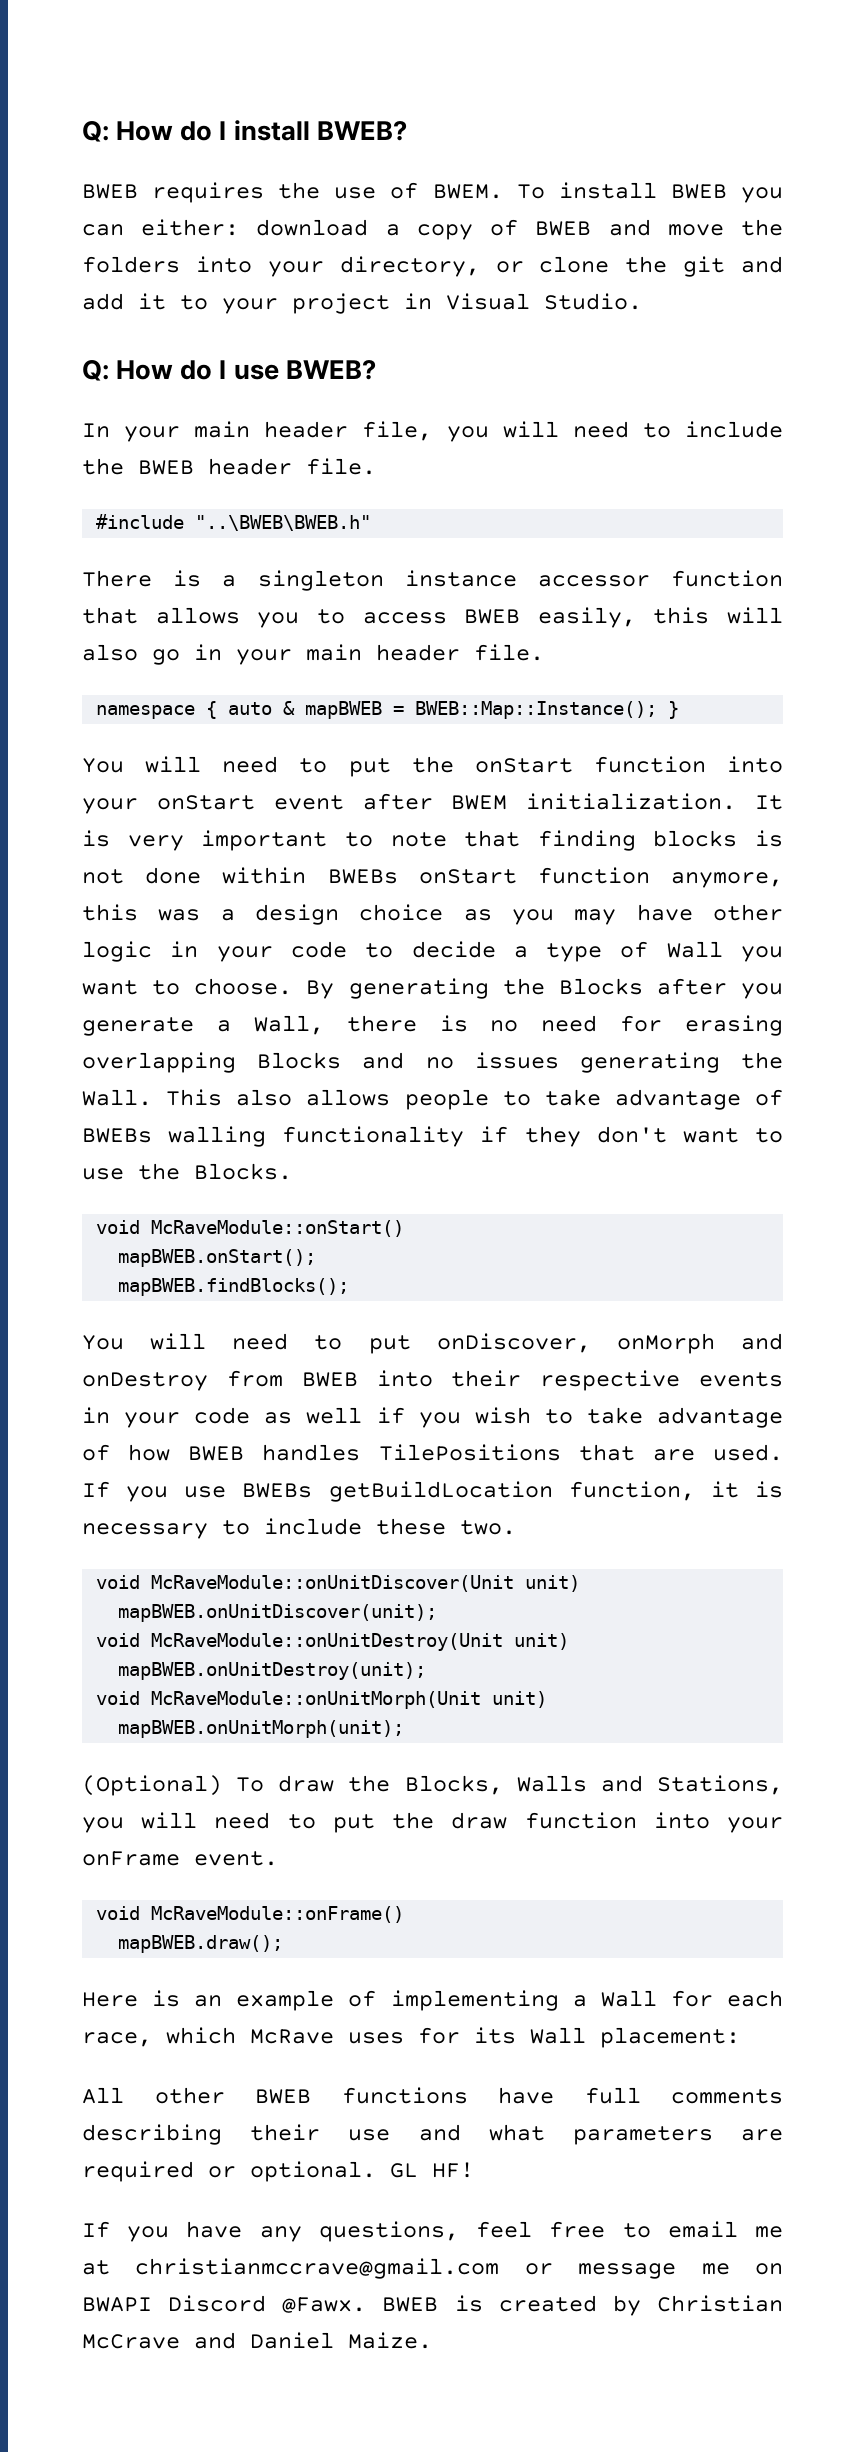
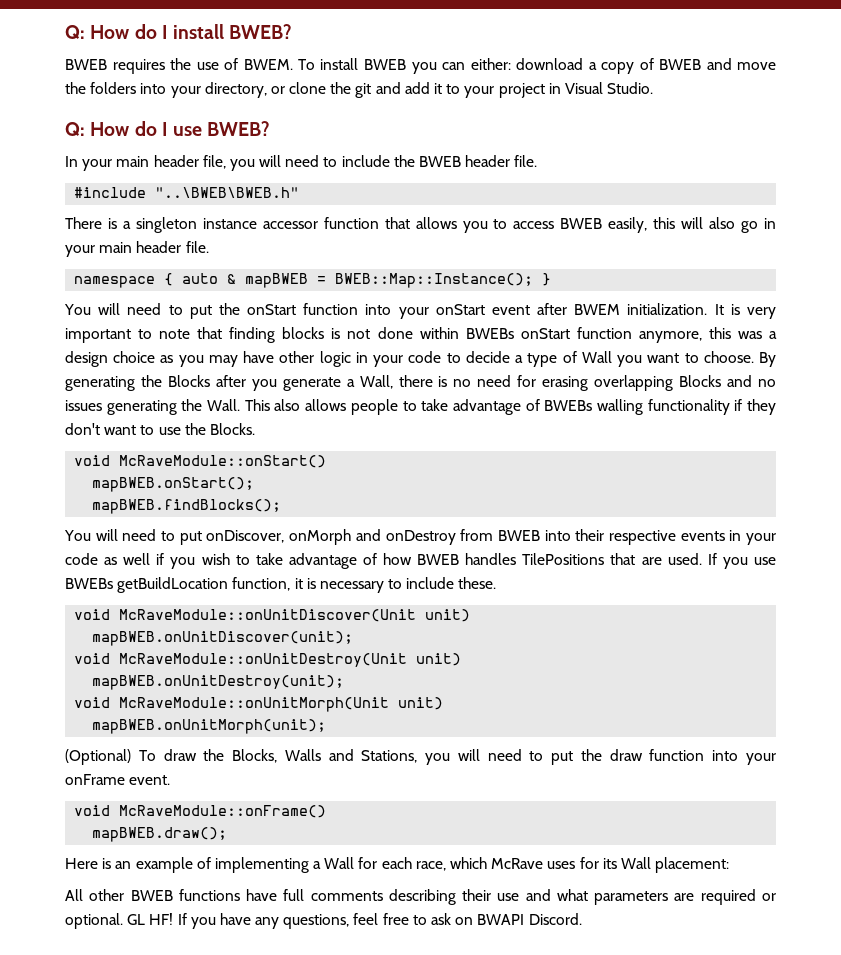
[376,1518,516,1535] these two. -> [458,577,497,589] these.
(474, 2170) // -> (174, 919) none
[667,2221,783,2238] [82,2258,783,2279] [82,2295,783,2316] [82,2332,432,2349] email me at christianmccrave@gmail.com or message me on BWAPI Discord @Fawx. BWEB is created by Christian McCrave and Daniel Maize. -> [431,913,582,925] ask on BWAPI Discord.

